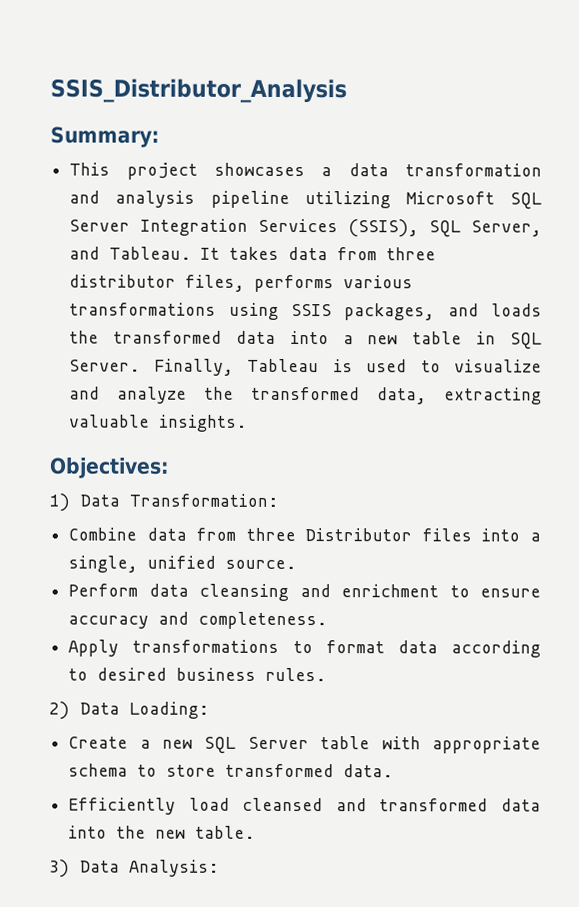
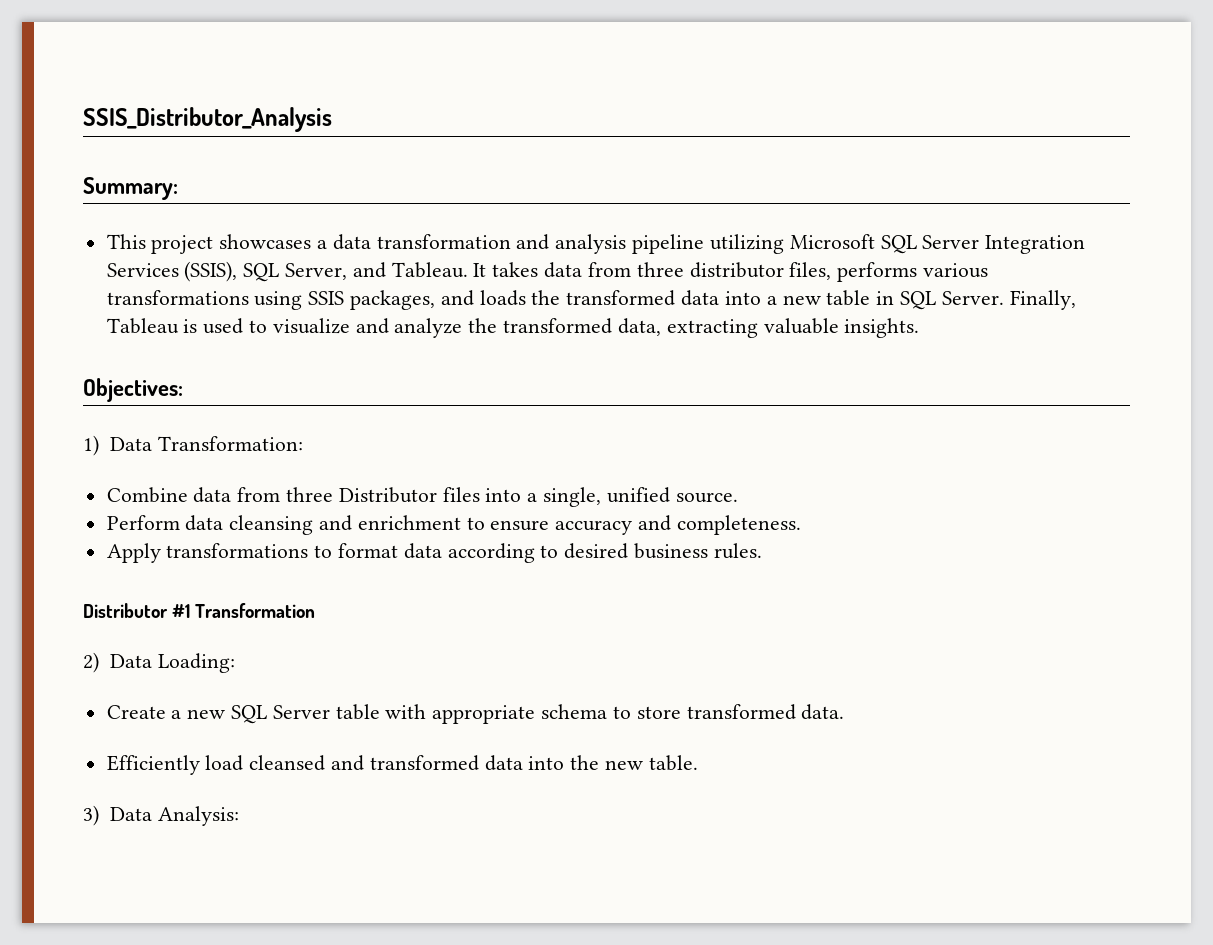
(327, 674) none -> [83,603,316,618] // Distributor #1 Transformation

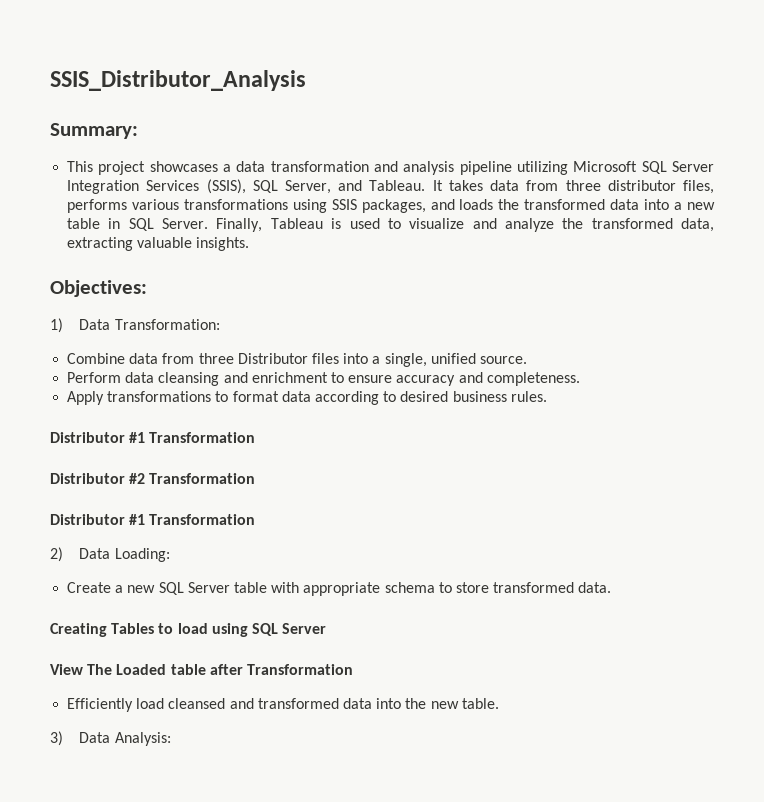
(316, 610) none -> [50,473,256,484] [50,514,256,525] // Distributor #2 Transformation // Distributor #1 Transformation
(845, 712) none -> [50,623,327,637] [50,664,353,675] // Creating Tables to load using SQL Server // View The Loaded table after Transformation

